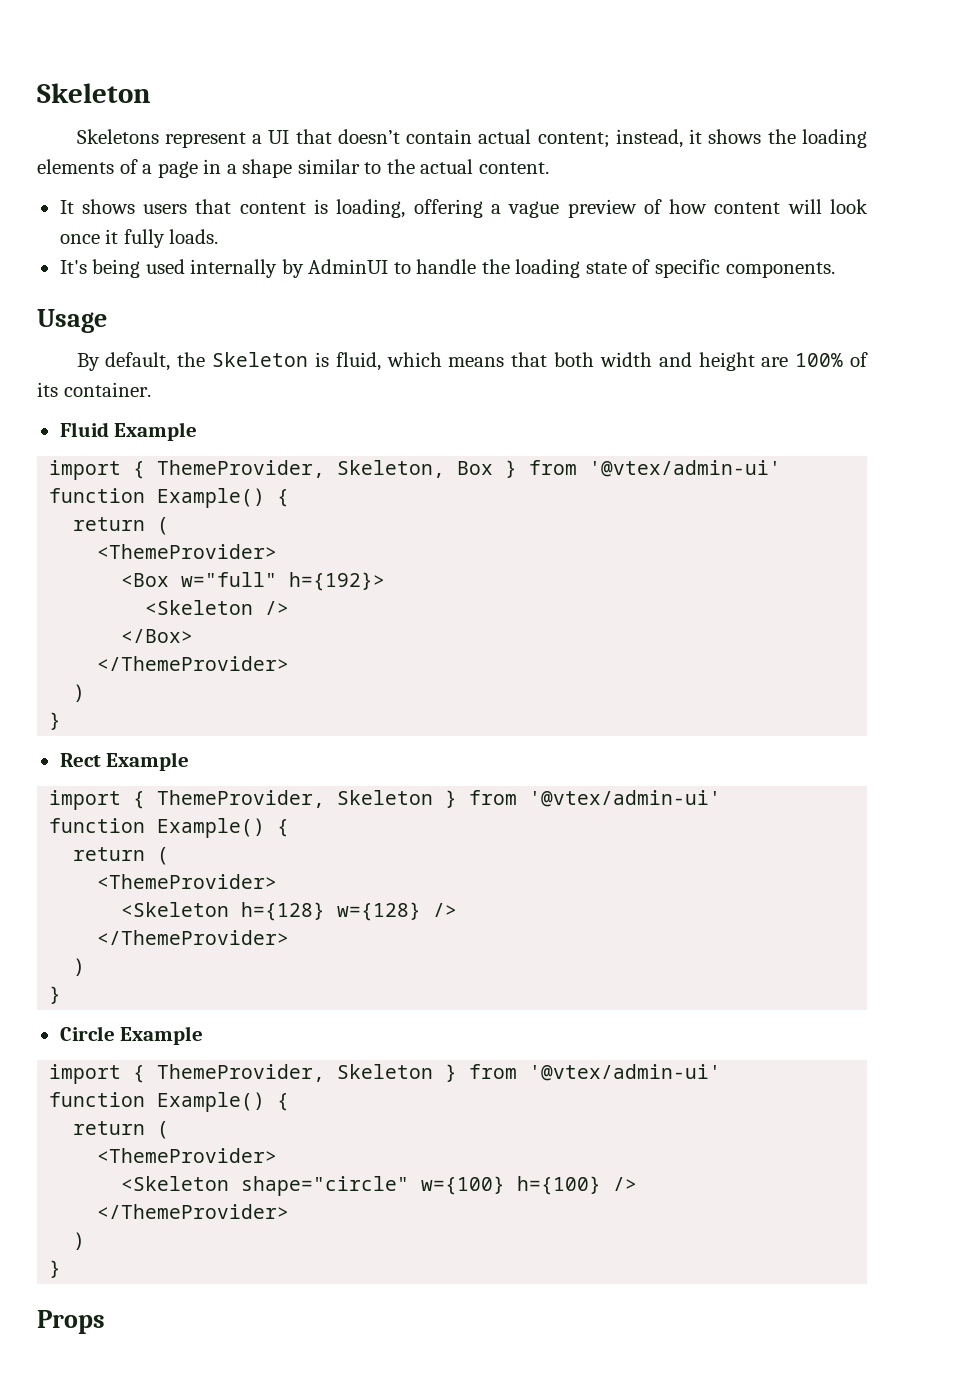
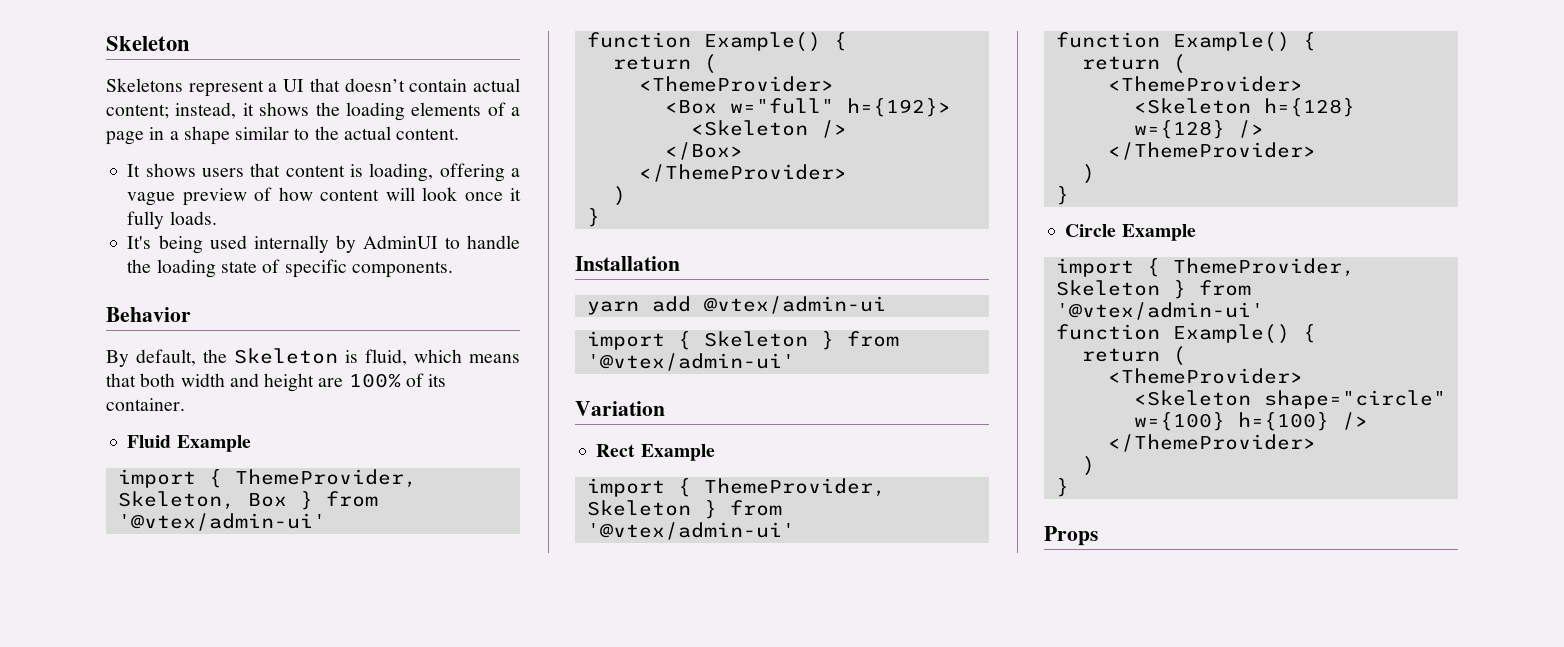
[37,309,107,333] Usage -> [106,307,191,322] Behavior
(62, 721) none -> [575,256,680,271] [586,296,886,315] [586,331,899,350] [586,353,795,371] [575,401,665,416] // Installation // yarn add @vtex/admin-ui // import { Skeleton } from '@vtex/admin-ui' // Variation

